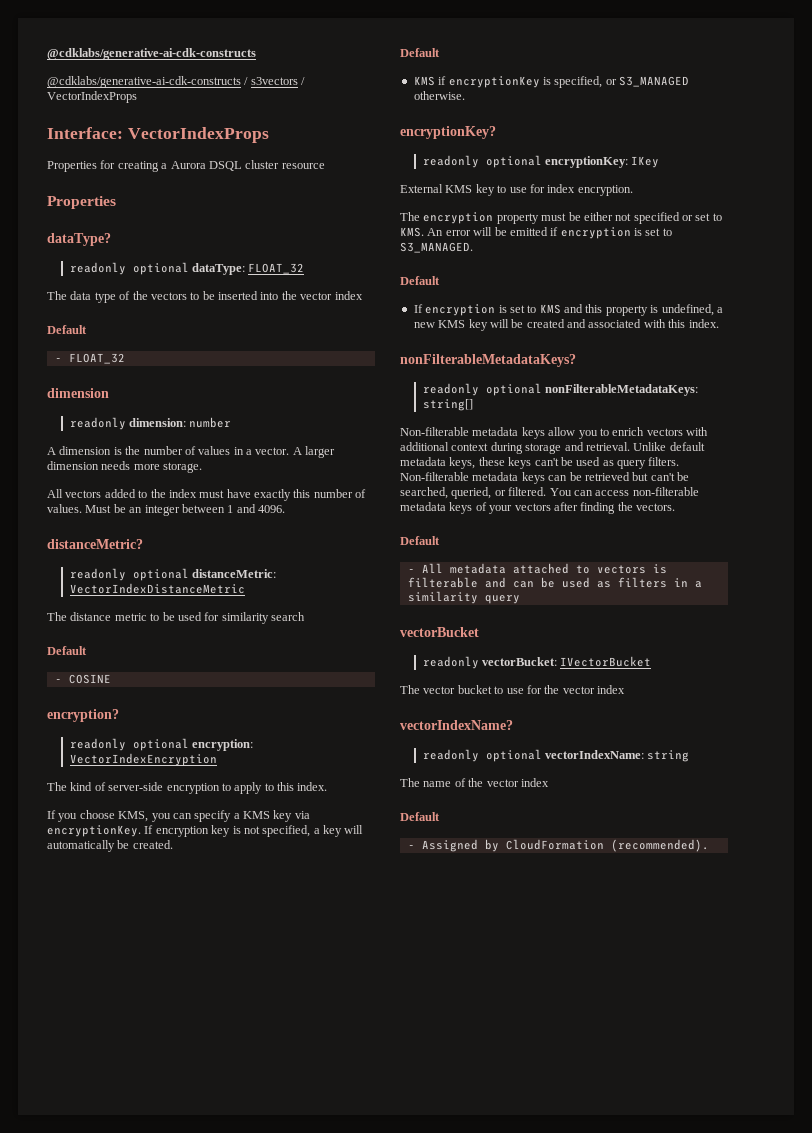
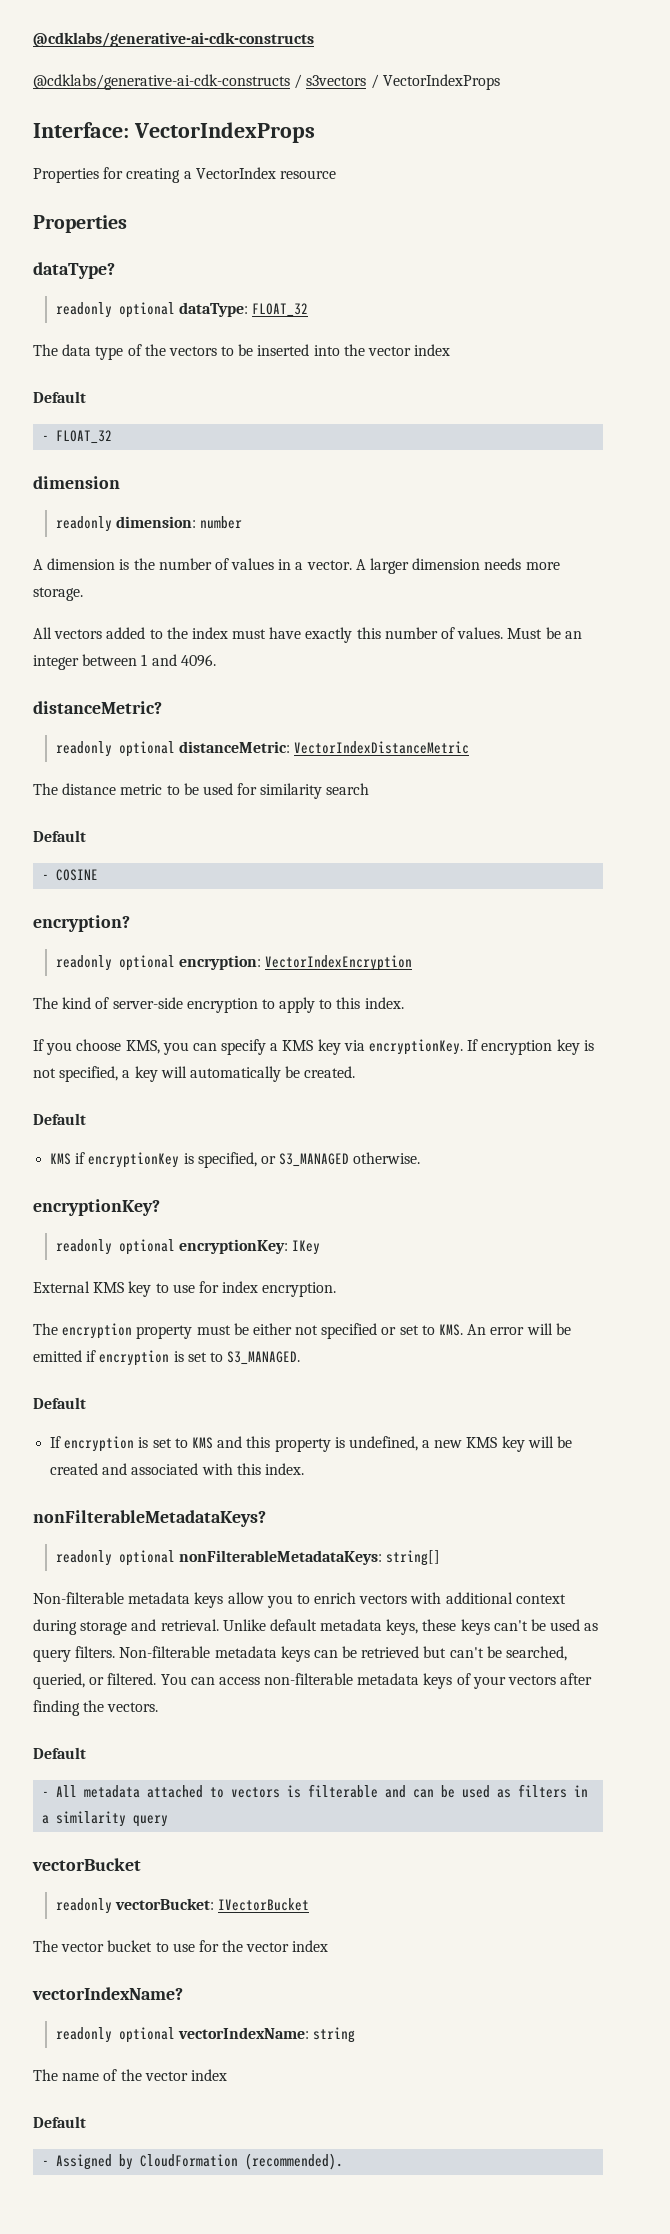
[170,160,280,171] Aurora DSQL cluster -> [195,167,276,179] VectorIndex

